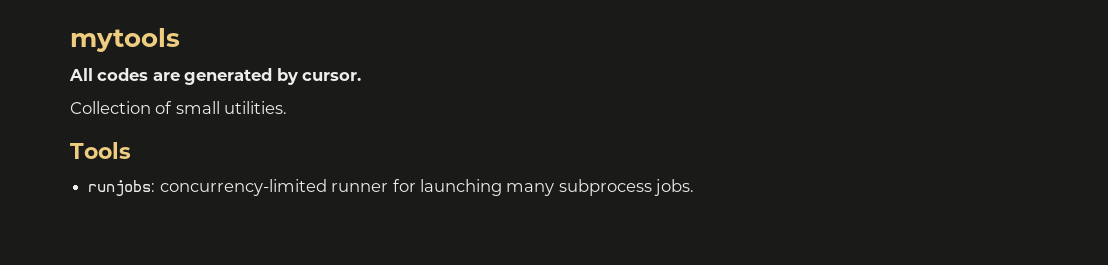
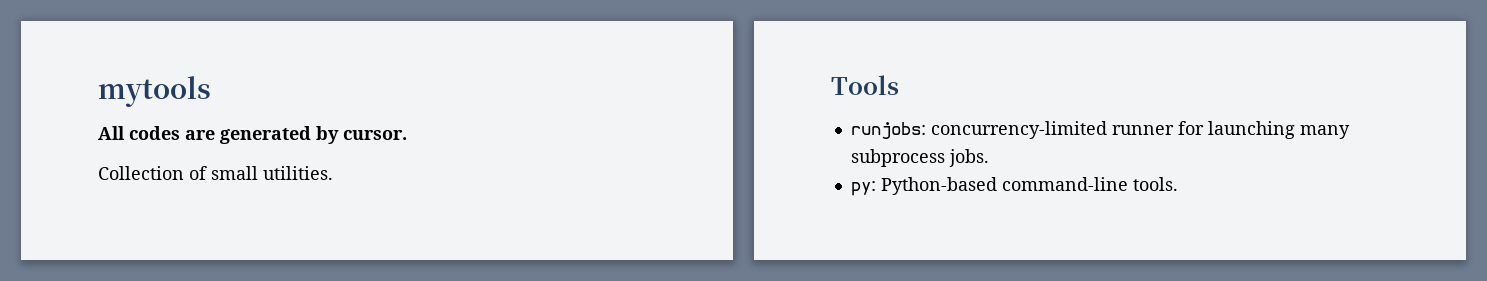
(695, 187) none -> [850,177,1178,196] // py: Python-based command-line tools.

